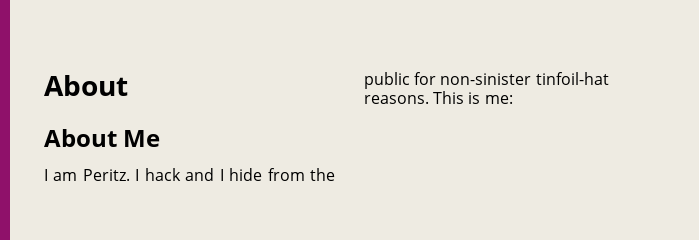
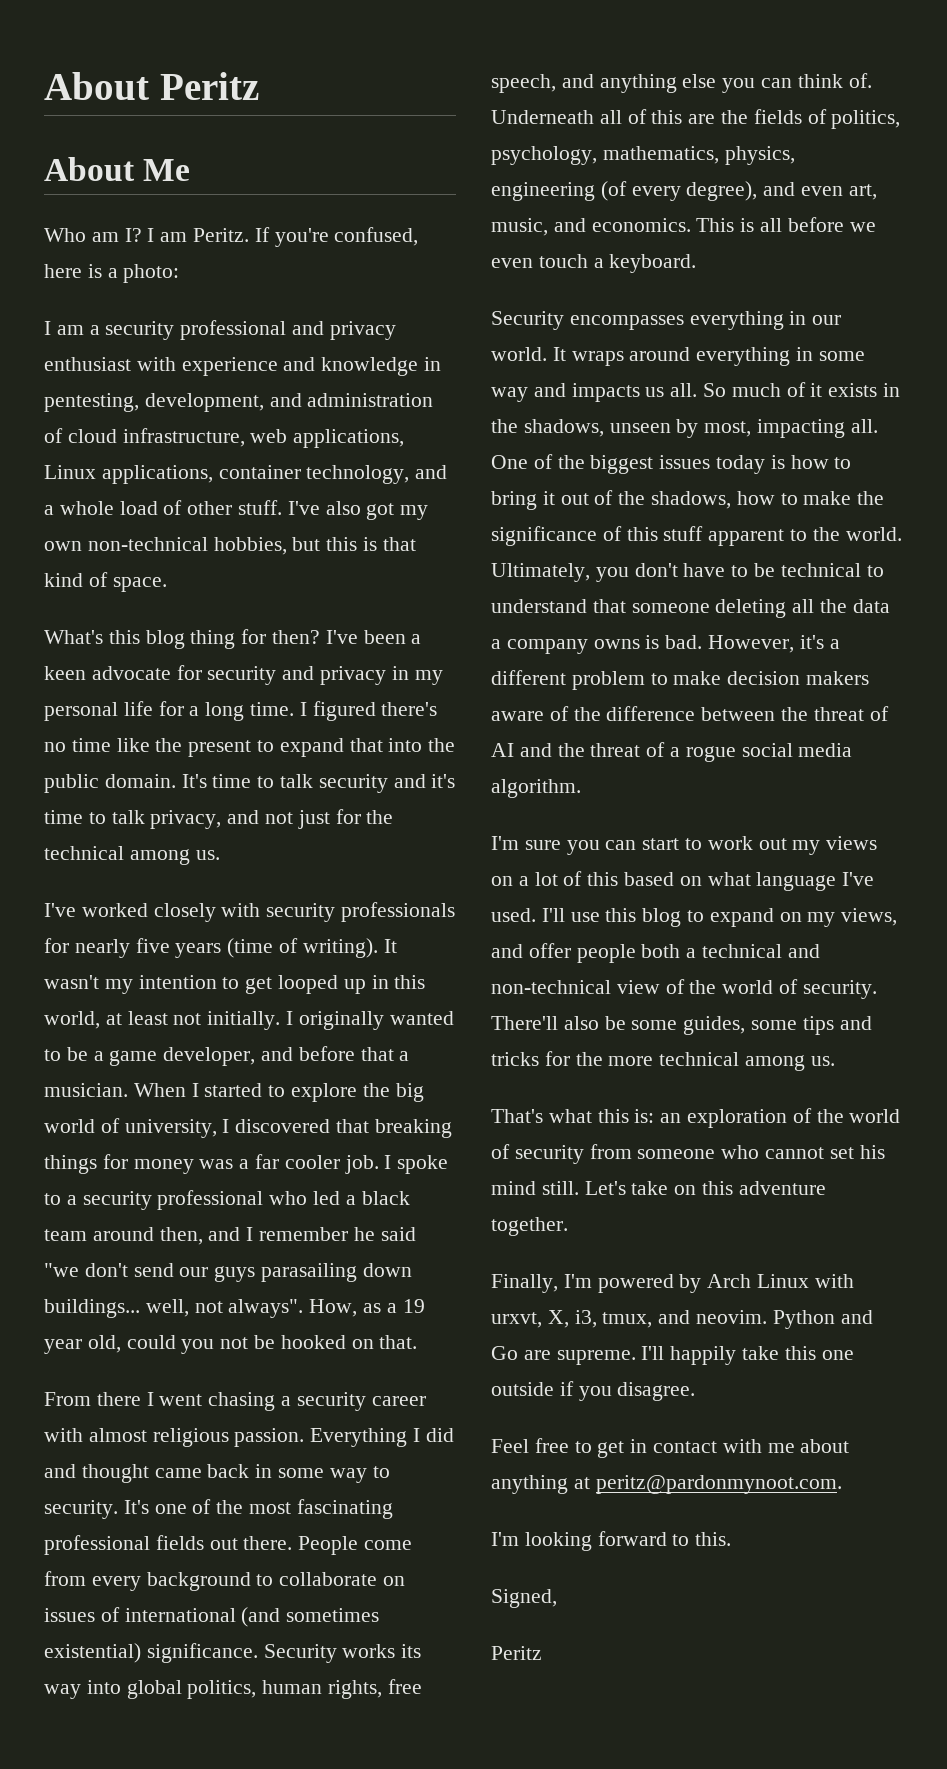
[44,75,128,96] About -> [44,72,259,100] About Peritz
[44,168,336,181] [364,72,609,89] [364,91,513,104] I am Peritz. I hack and I hide from the public for non-sinister tinfoil-hat reasons. This is me: -> [44,227,419,247] [44,264,180,283] [44,320,396,340] [44,357,442,376] [44,393,434,412] [44,428,405,448] [44,465,448,484] [44,500,429,520] [44,537,416,555] [44,572,167,592] [44,629,422,649] [44,665,443,685] [44,701,438,721] [44,738,456,757] [44,774,456,793] [44,809,394,829] [44,846,220,865] [44,902,456,922] [44,938,397,958] [44,975,426,994] [44,1011,454,1030] [44,1046,410,1066] [44,1083,424,1102] [44,1118,452,1138] [44,1154,449,1174] [44,1190,410,1210] [44,1227,416,1245] [44,1263,412,1282] [44,1299,425,1318] [44,1335,418,1354] [44,1392,426,1411] [44,1428,454,1447] [44,1464,390,1483] [44,1499,393,1519] [44,1535,413,1555] [44,1571,406,1591] [44,1607,380,1627] [44,1643,422,1663] [44,1679,422,1699] [491,73,872,93] [491,109,901,129] [491,146,795,165] [491,181,877,201] [491,217,876,236] [491,254,697,273] [491,311,842,330] [491,347,865,366] [491,382,901,402] [491,419,878,438] [491,454,852,474] [491,490,885,510] [491,526,902,546] [491,563,884,582] [491,599,890,618] [491,635,840,654] [491,670,870,690] [491,706,889,721] [491,742,853,762] [491,779,581,798] [491,836,878,855] [491,871,875,891] [491,908,898,927] [491,943,820,963] [491,979,877,999] [491,1016,872,1035] [491,1051,835,1071] [491,1108,901,1128] [491,1144,885,1164] [491,1181,826,1195] [491,1217,568,1236] [491,1274,854,1293] [491,1310,873,1329] [491,1346,854,1365] [491,1381,696,1401] [491,1438,850,1458] [491,1475,842,1494] [491,1531,732,1551] [491,1589,557,1608] [491,1646,542,1660] Who am I? I am Peritz. If you're confused, here is a photo: // I am a security professional and privacy enthusiast with experience and knowledge in pentesting, development, and administration of cloud infrastructure, web applications, Linux applications, container technology, and a whole load of other stuff. I've also got my own non-technical hobbies, but this is that kind of space. // What's this blog thing for then? I've been a keen advocate for security and privacy in my personal life for a long time. I figured there's no time like the present to expand that into the public domain. It's time to talk security and it's time to talk privacy, and not just for the technical among us. // I've worked closely with security professionals for nearly five years (time of writing). It wasn't my intention to get looped up in this world, at least not initially. I originally wanted to be a game developer, and before that a musician. When I started to explore the big world of university, I discovered that breaking things for money was a far cooler job. I spoke to a security professional who led a black team around then, and I remember he said "we don't send our guys parasailing down buildings... well, not always". How, as a 19 year old, could you not be hooked on that. // From there I went chasing a security career with almost religious passion. Everything I did and thought came back in some way to security. It's one of the most fascinating professional fields out there. People come from every background to collaborate on issues of international (and sometimes existential) significance. Security works its way into global politics, human rights, free speech, and anything else you can think of. Underneath all of this are the fields of politics, psychology, mathematics, physics, engineering (of every degree), and even art, music, and economics. This is all before we even touch a keyboard. // Security encompasses everything in our world. It wraps around everything in some way and impacts us all. So much of it exists in the shadows, unseen by most, impacting all. One of the biggest issues today is how to bring it out of the shadows, how to make the significance of this stuff apparent to the world. Ultimately, you don't have to be technical to understand that someone deleting all the data a company owns is bad. However, it's a different problem to make decision makers aware of the difference between the threat of AI and the threat of a rogue social media algorithm. // I'm sure you can start to work out my views on a lot of this based on what language I've used. I'll use this blog to expand on my views, and offer people both a technical and non-technical view of the world of security. There'll also be some guides, some tips and tricks for the more technical among us. // That's what this is: an exploration of the world of security from someone who cannot set his mind still. Let's take on this adventure together. // Finally, I'm powered by Arch Linux with urxvt, X, i3, tmux, and neovim. Python and Go are supreme. I'll happily take this one outside if you disagree. // Feel free to get in contact with me about anything at peritz@pardonmynoot.com. // I'm looking forward to this. // Signed, // Peritz

